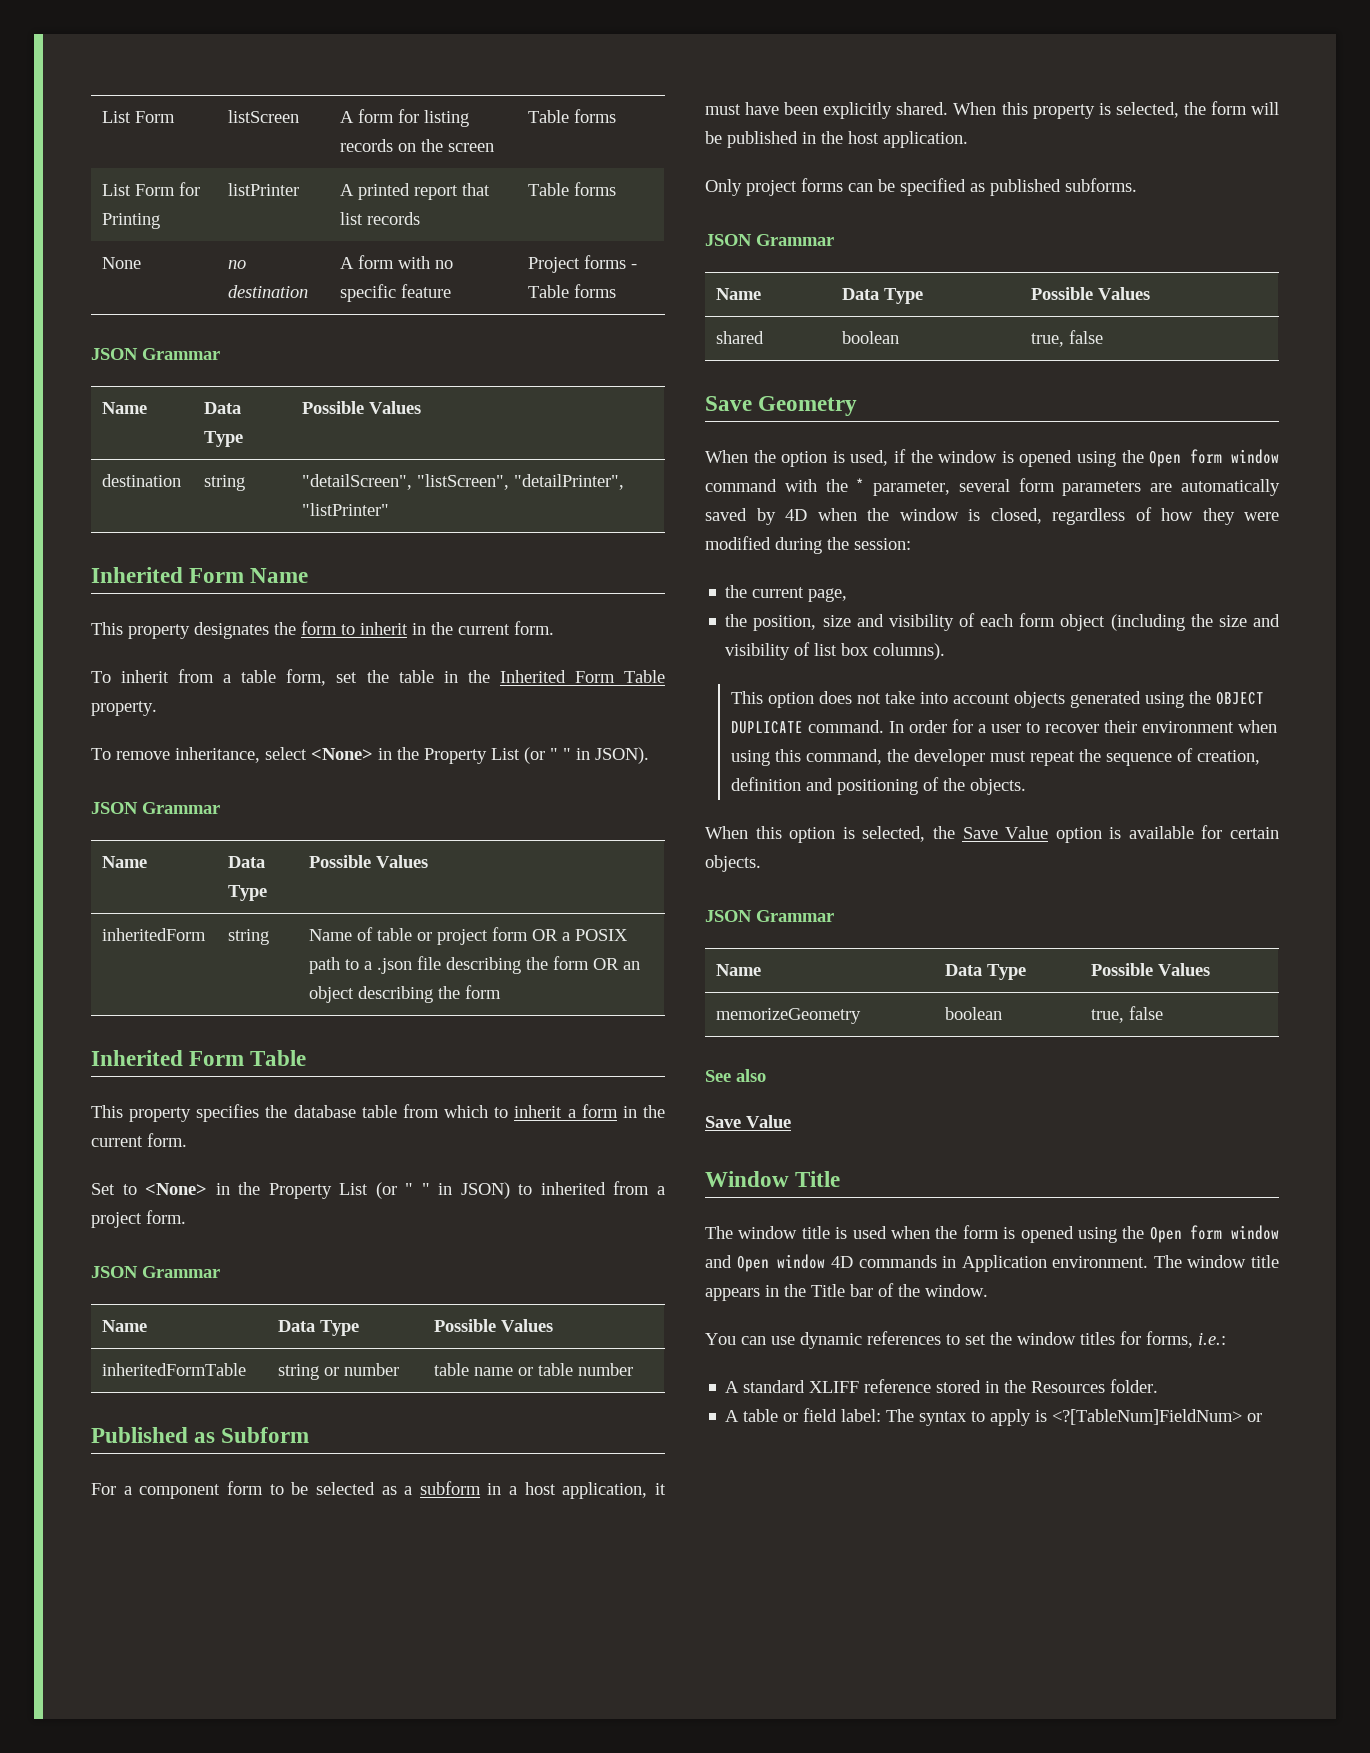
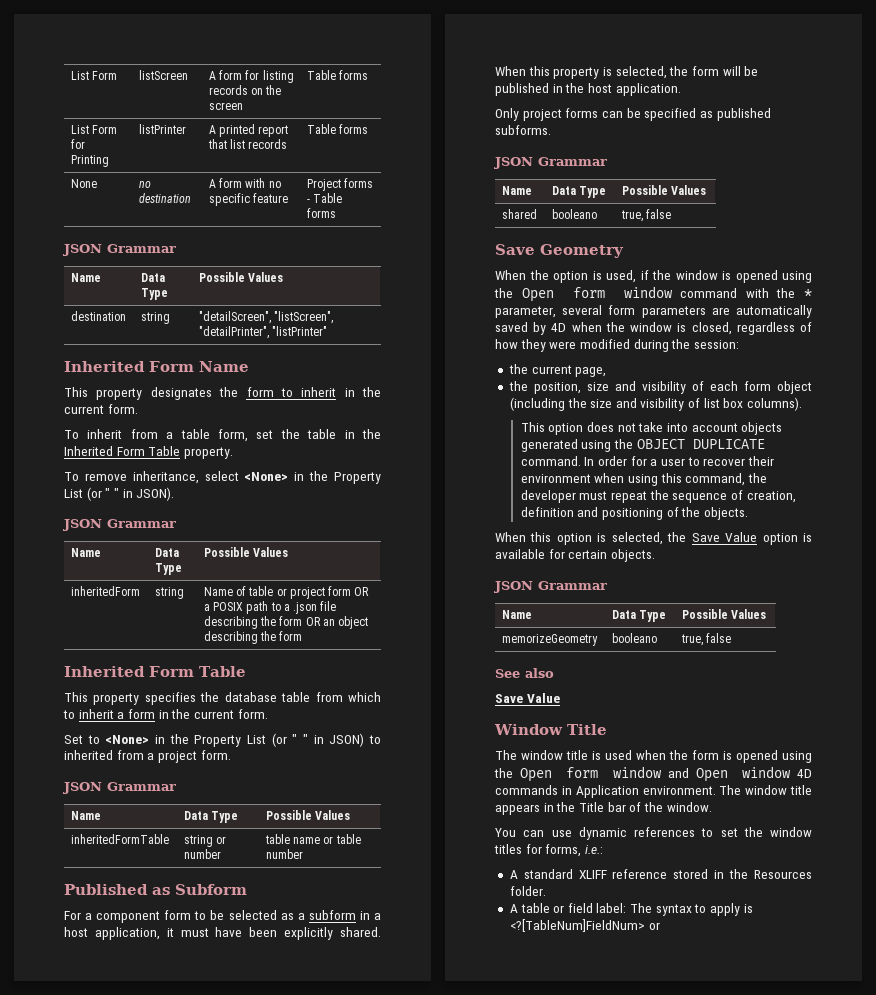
[842,331,900,344] boolean -> [552,209,598,219] booleano
[945,1007,1003,1020] boolean -> [612,633,658,643] booleano

